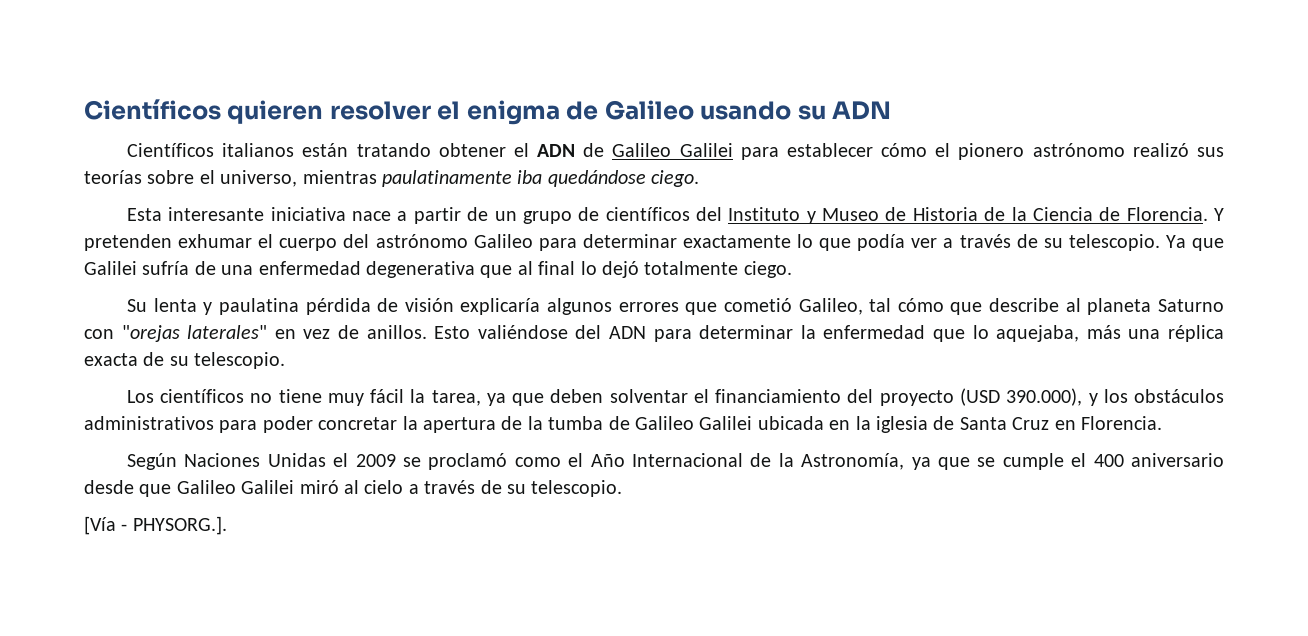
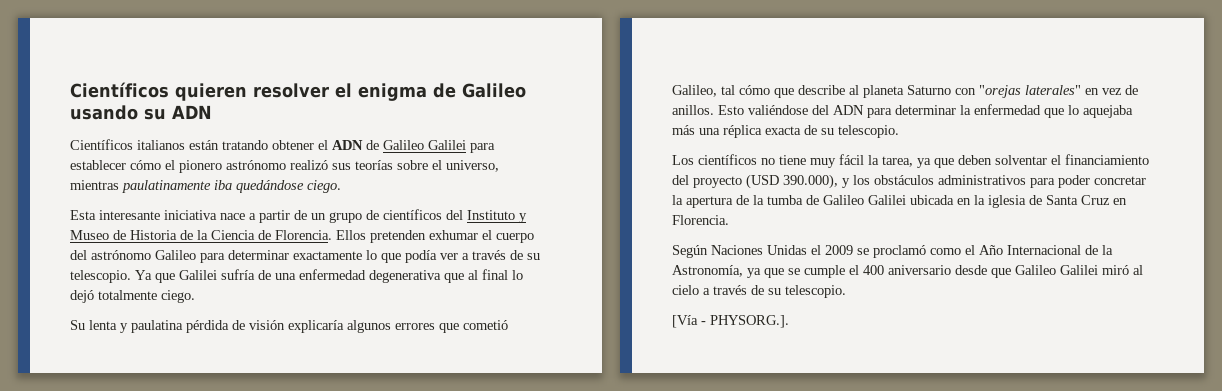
[1214,208,1224,221] Y -> [336,230,366,240] Ellos
[996,325,1080,342] aquejaba, -> [1083,105,1133,118] aquejaba

